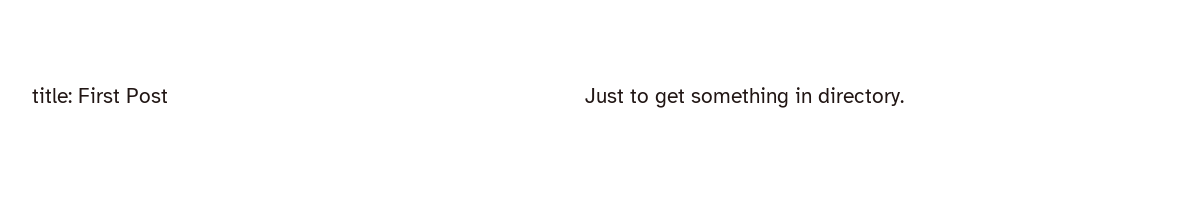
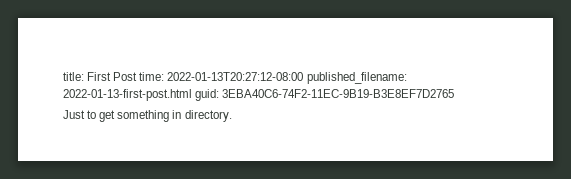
(168, 95) none -> [139,72,407,84] [63,89,455,101] time: 2022-01-13T20:27:12-08:00 published_filename: 2022-01-13-first-post.html guid: 3EBA40C6-74F2-11EC-9B19-B3E8EF7D2765

